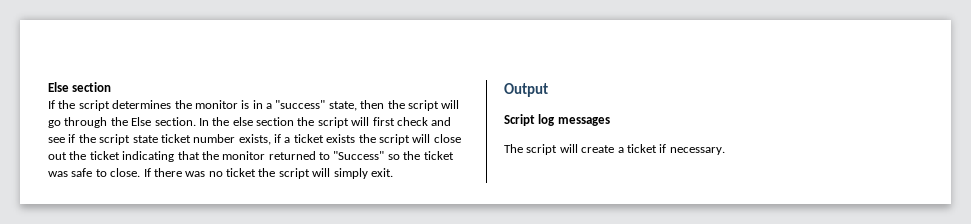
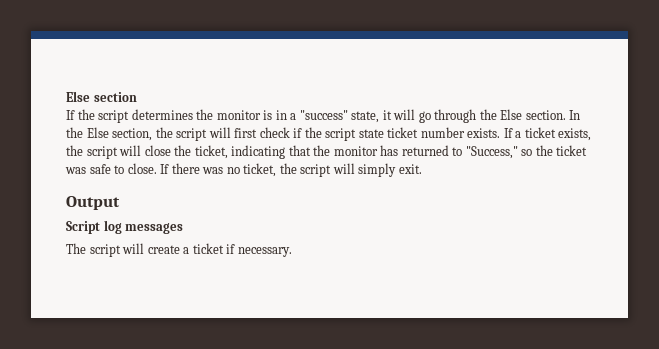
[360,100,439,111] then the script -> [382,110,392,120] it
[232,117,294,126] else section -> [86,127,153,141] Else section,
[431,117,452,126] [48,137,65,143] and see -> (290, 132) none
[238,134,356,145] exists, if a ticket exists -> [467,127,592,141] exists. If a ticket exists,
[48,151,120,160] out the ticket -> [174,145,228,159] the ticket,
(266, 155) none -> [380,145,399,156] has
[333,151,385,160] "Success" -> [465,146,518,159] "Success,"
[226,168,256,177] ticket -> [243,163,277,177] ticket,

